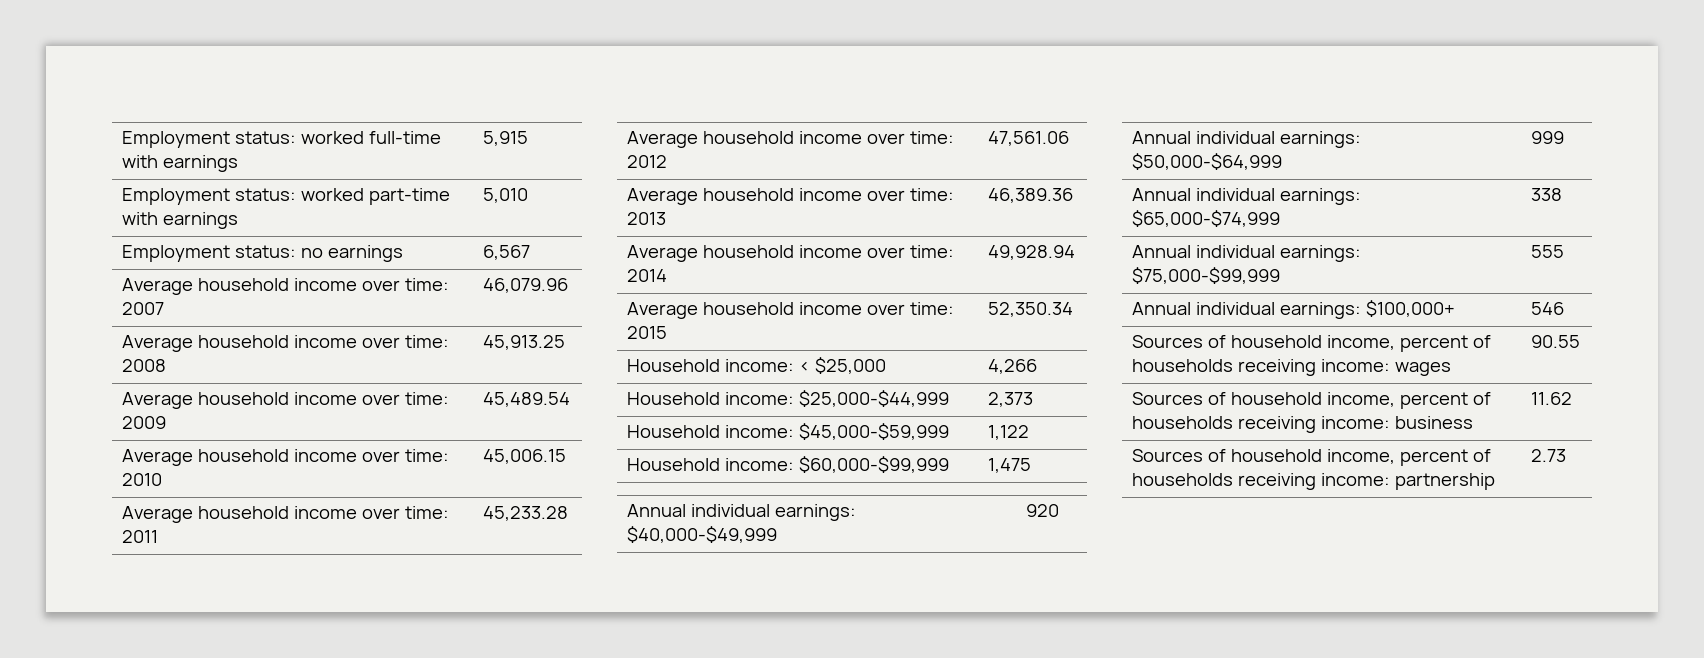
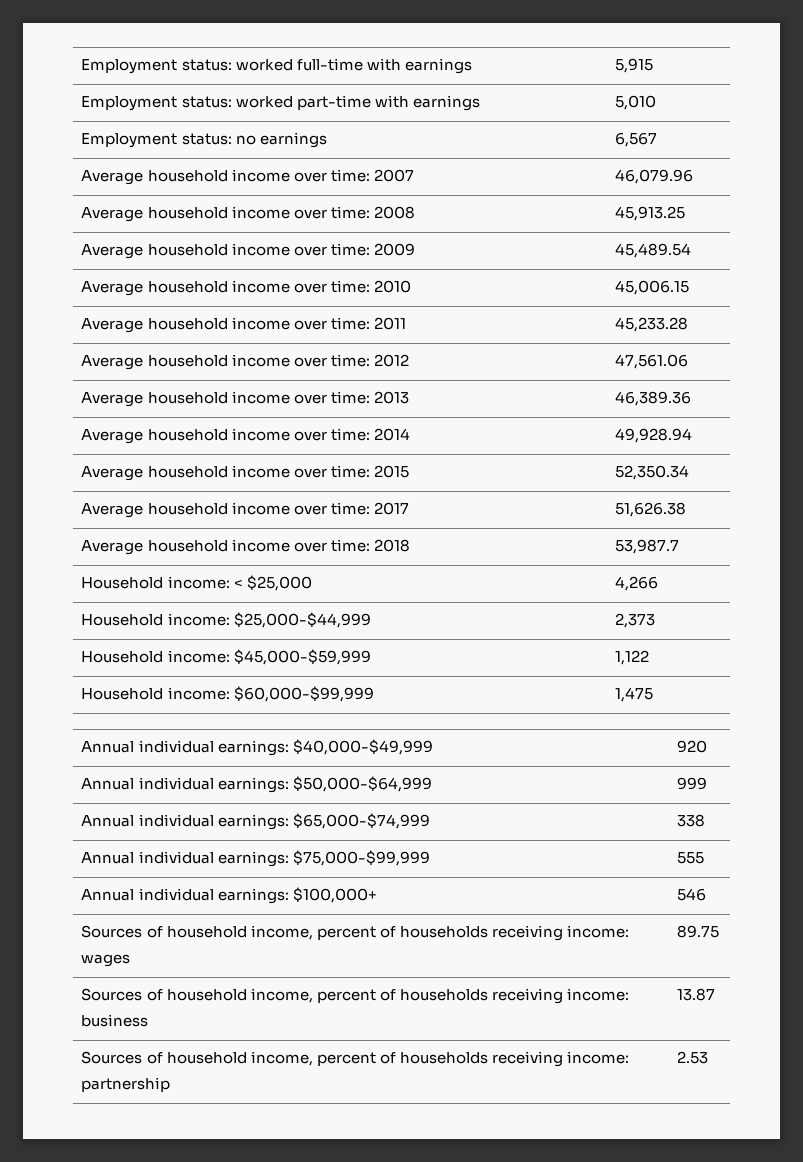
(1073, 309) none -> [81,502,409,518] [615,502,687,517] [81,539,410,555] [615,539,680,554] // Average household income over time: 2017 | 51,626.38 // Average household income over time: 2018 | 53,987.7
[1530,335,1580,348] 90.55 -> [677,925,720,938] 89.75
[1530,392,1572,405] 11.62 -> [677,988,716,1001] 13.87
[1530,449,1566,462] 2.73 -> [677,1051,709,1064] 2.53

